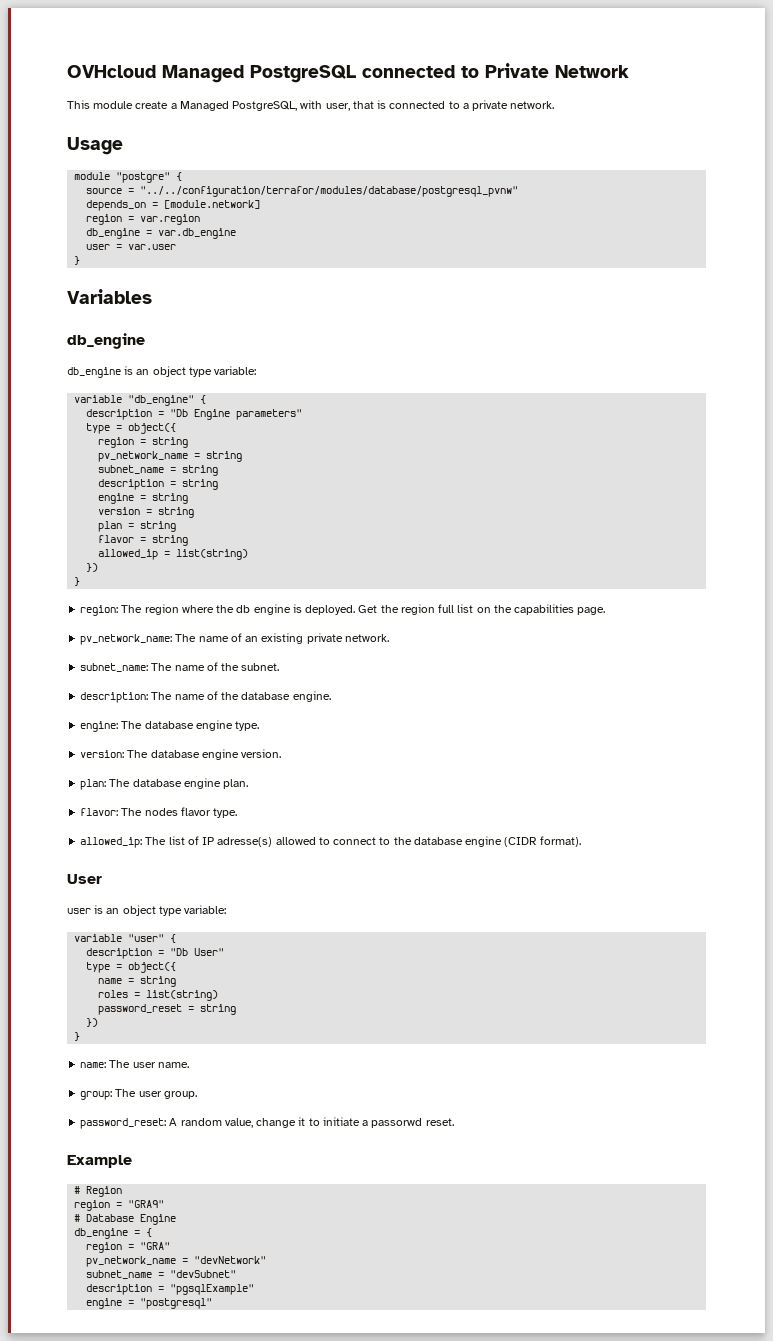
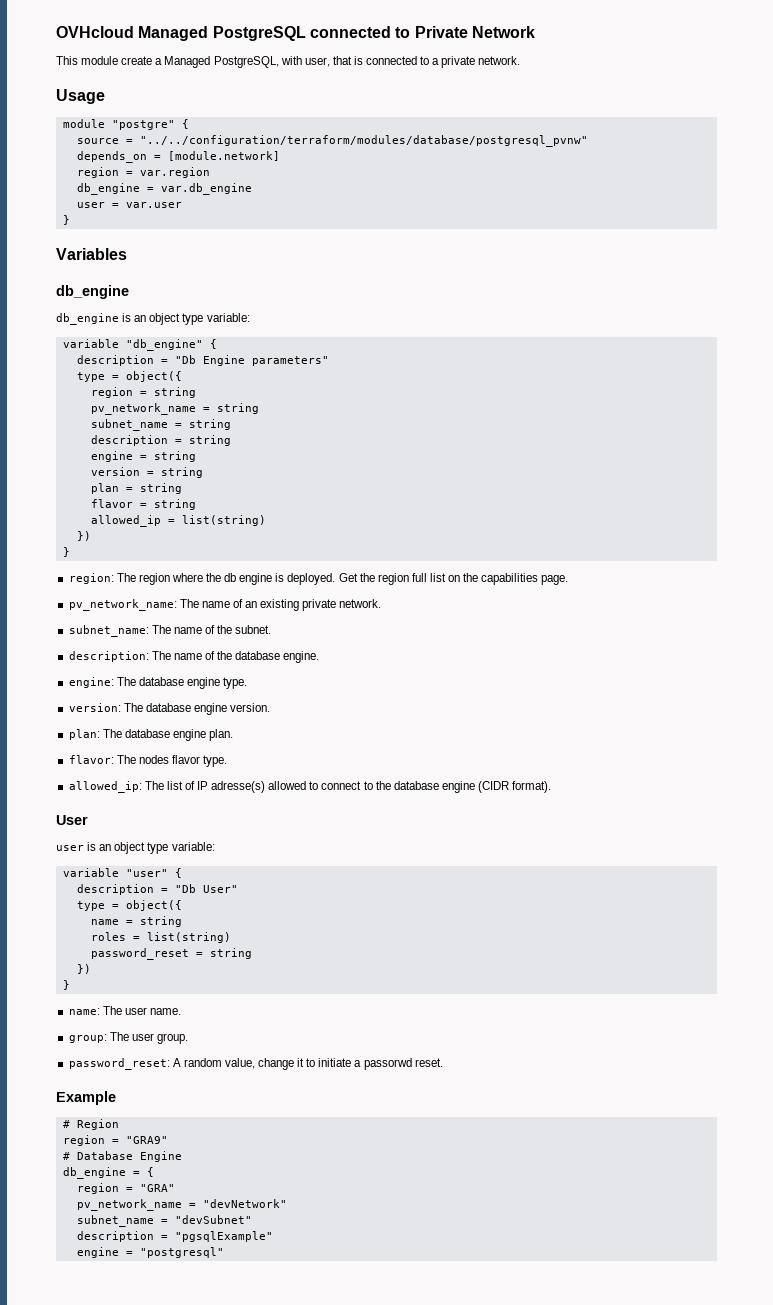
[140,186,519,197] "../../configuration/terrafor/modules/database/postgresql_pvnw" -> [139,135,588,147] "../../configuration/terraform/modules/database/postgresql_pvnw"

